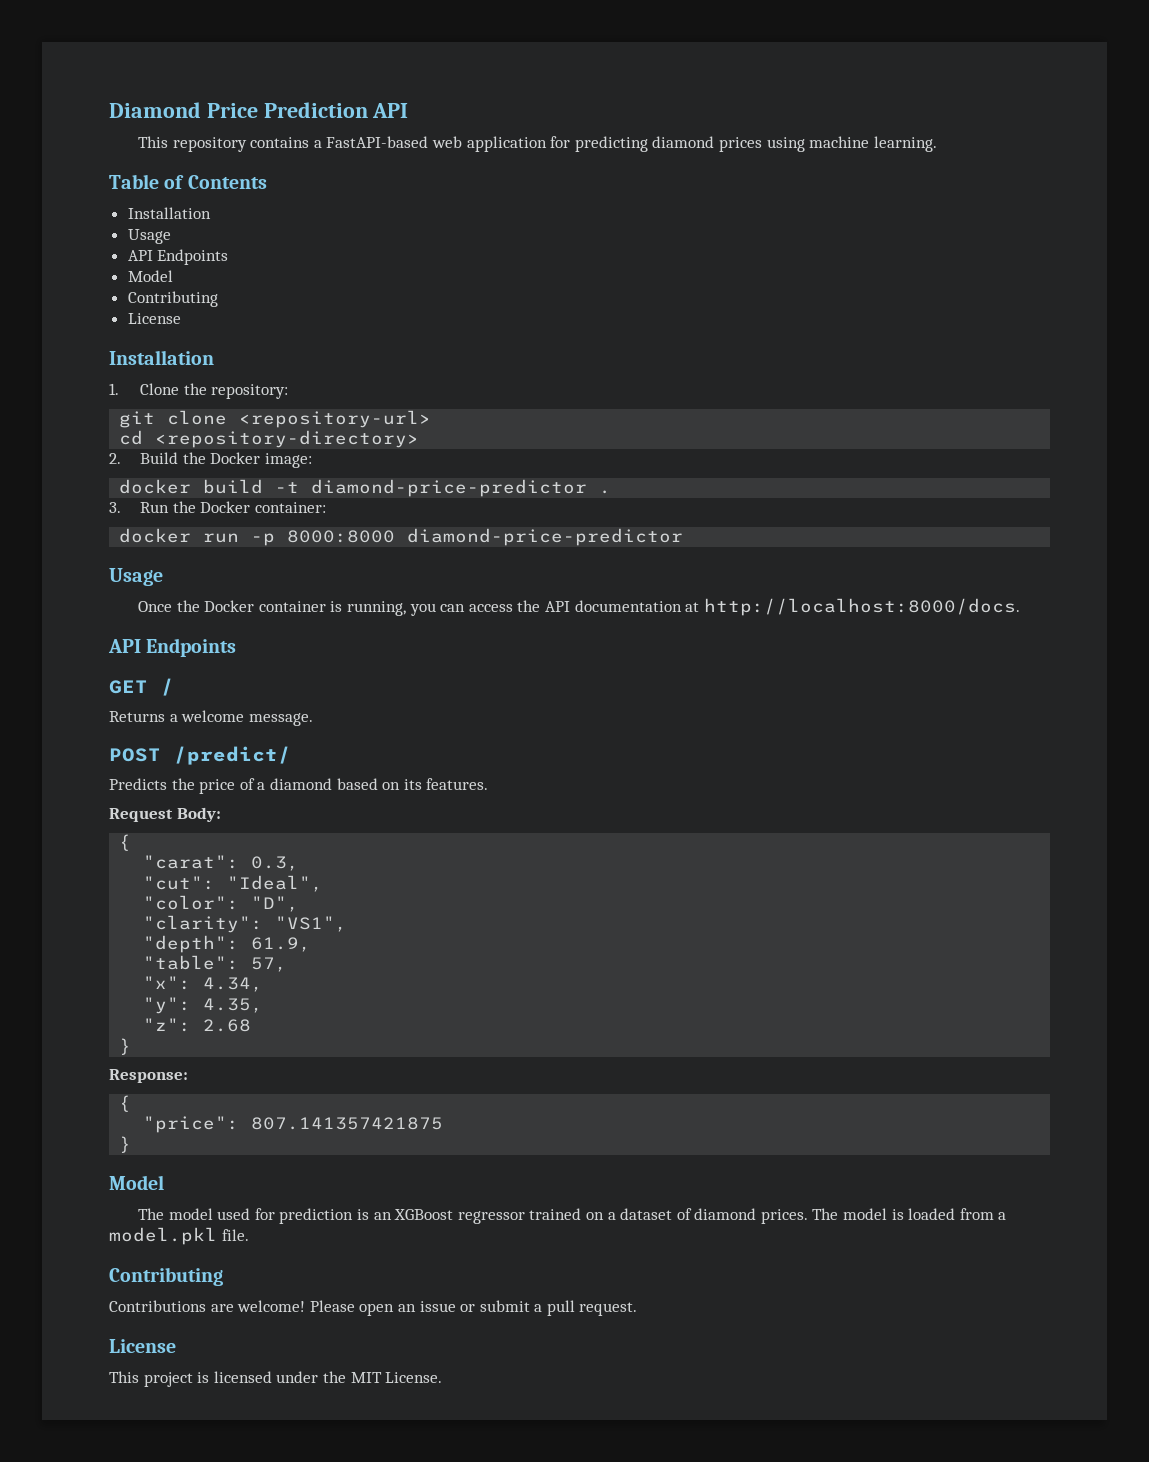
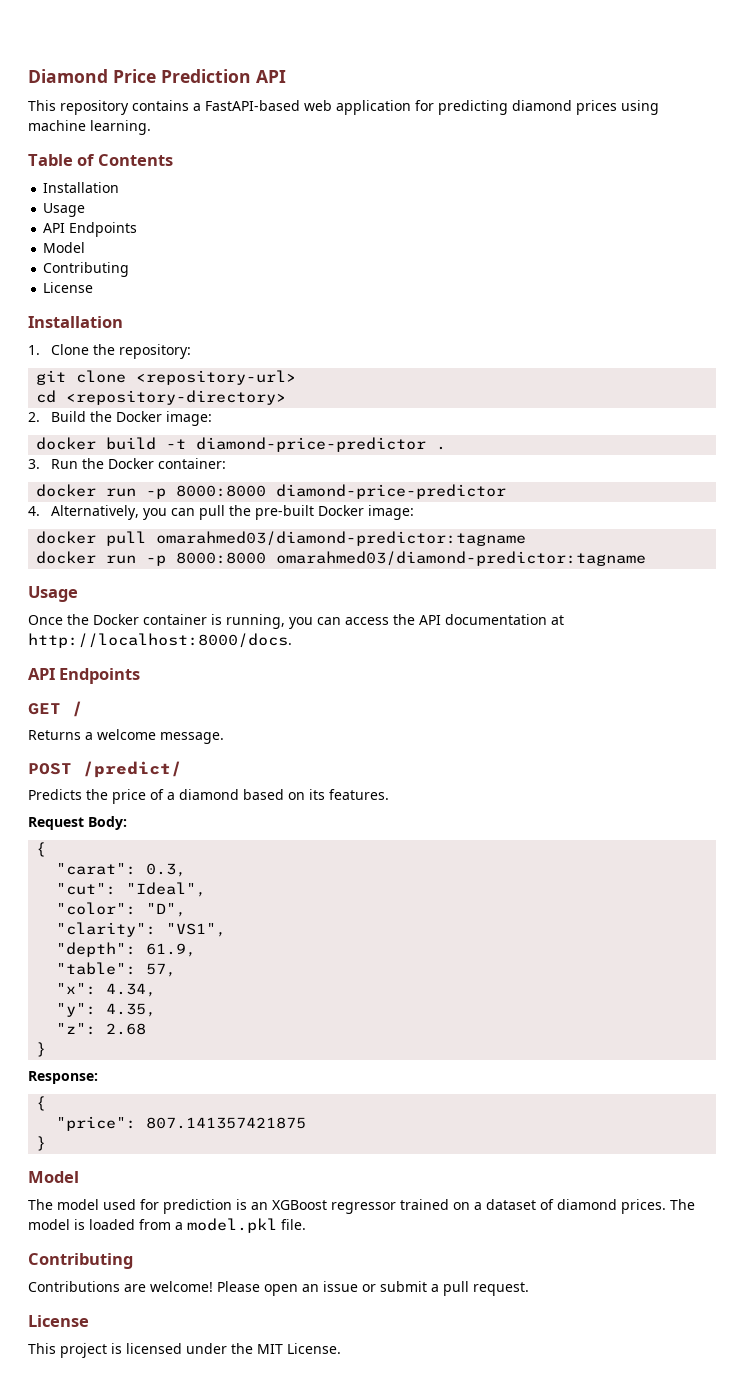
(684, 537) none -> [28,505,415,520] [36,531,527,546] [36,551,647,566] // 4. Alternatively, you can pull the pre-built Docker image: // docker pull omarahmed03/diamond-predictor:tagname // docker run -p 8000:8000 omarahmed03/diamond-predictor:tagname

